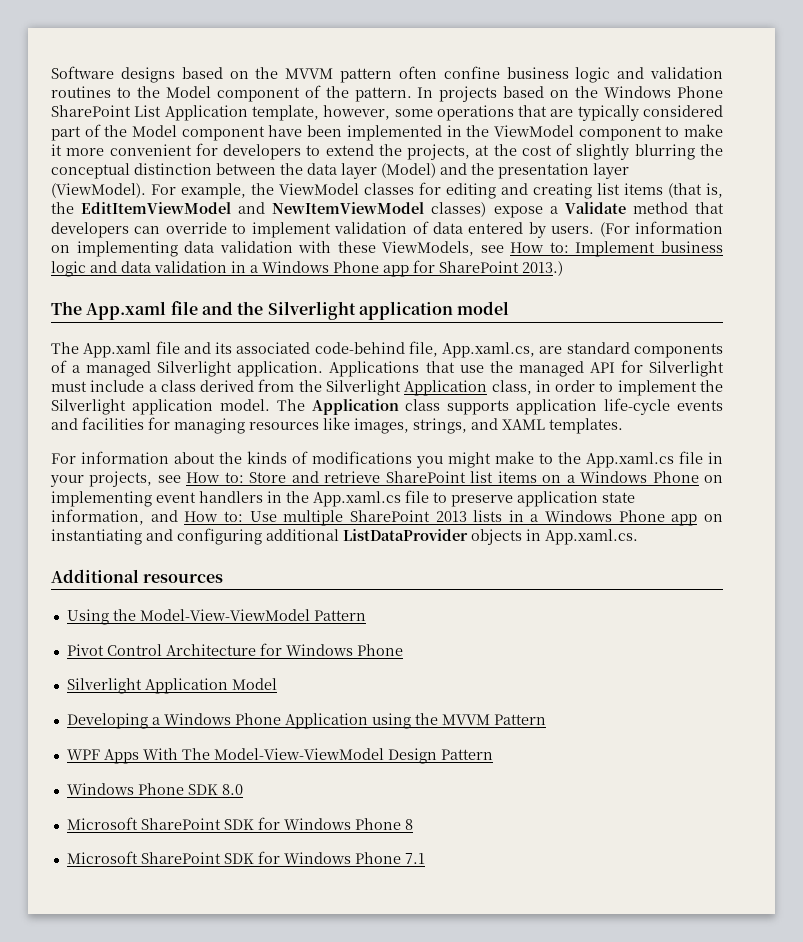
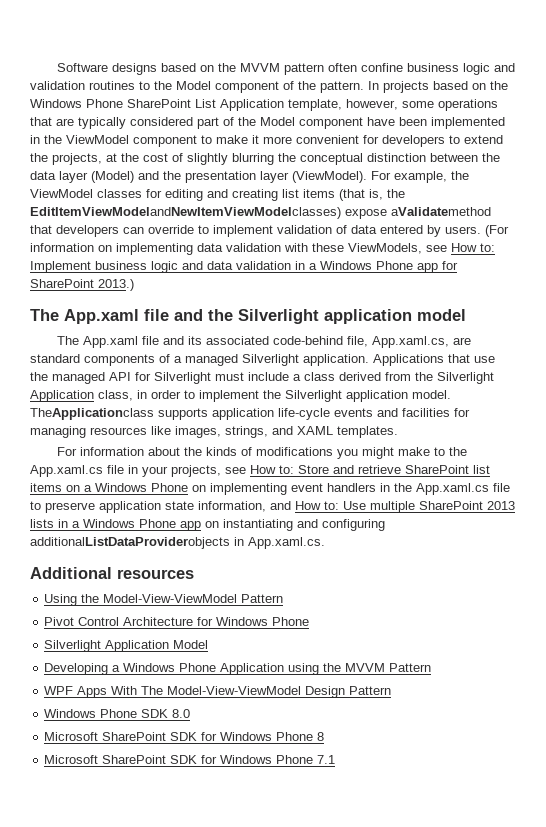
[81,202,688,218] EditItemViewModel and NewItemViewModel classes) expose a Validate method -> [30,207,491,219] EditItemViewModelandNewItemViewModelclasses) expose aValidatemethod
[276,399,441,415] The Application class -> [30,408,154,420] TheApplicationclass
[266,529,522,545] additional ListDataProvider objects -> [30,537,230,549] additionalListDataProviderobjects

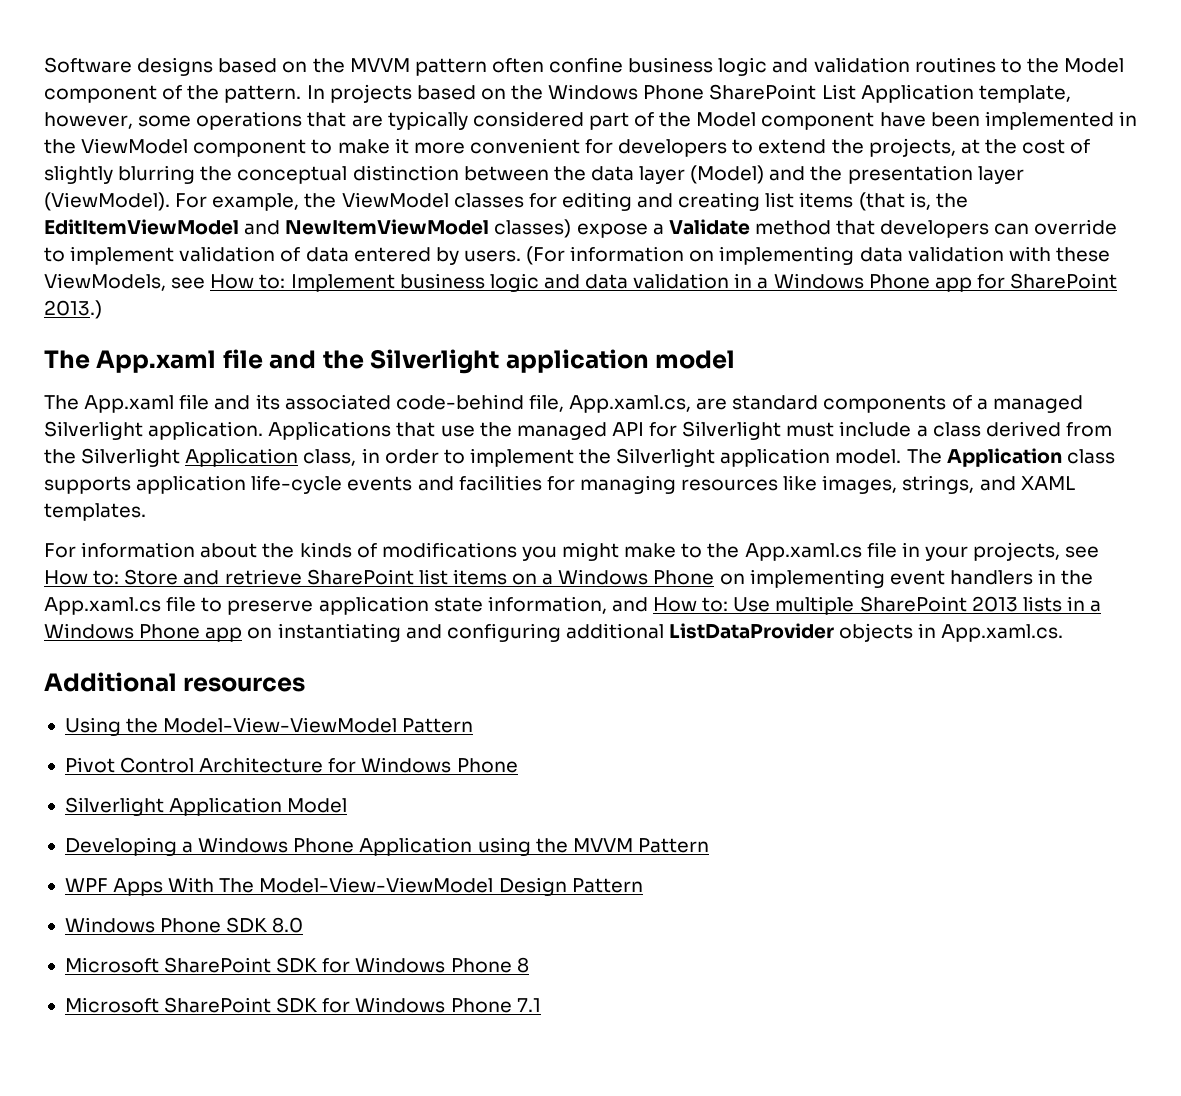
[30,207,491,219] EditItemViewModelandNewItemViewModelclasses) expose aValidatemethod -> [44,219,831,238] EditItemViewModel and NewItemViewModel classes) expose a Validate method
[30,408,154,420] TheApplicationclass -> [906,448,1115,467] The Application class
[30,537,230,549] additionalListDataProviderobjects -> [565,623,914,642] additional ListDataProvider objects

